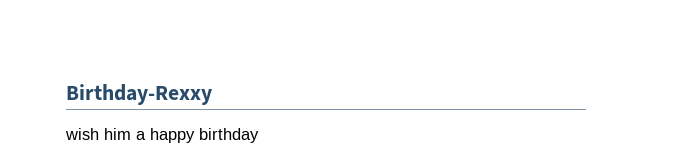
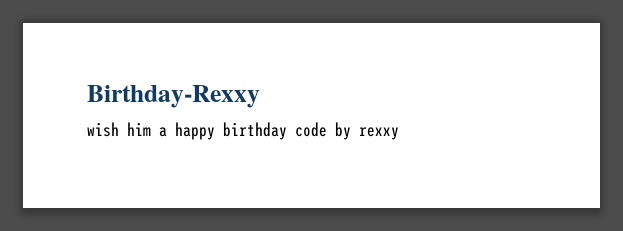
(259, 135) none -> [295,122,399,140] code by rexxy

